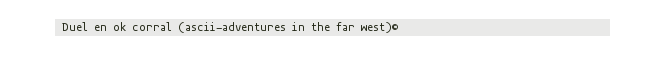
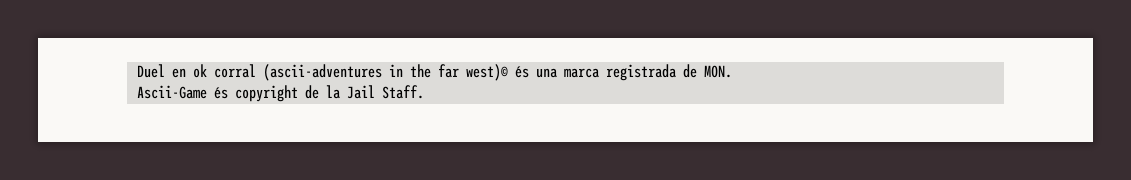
(398, 27) none -> [515,64,733,81] [137,85,425,102] és una marca registrada de MON. // Ascii-Game és copyright de la Jail Staff.

